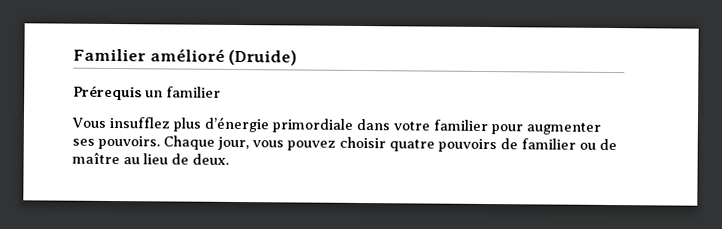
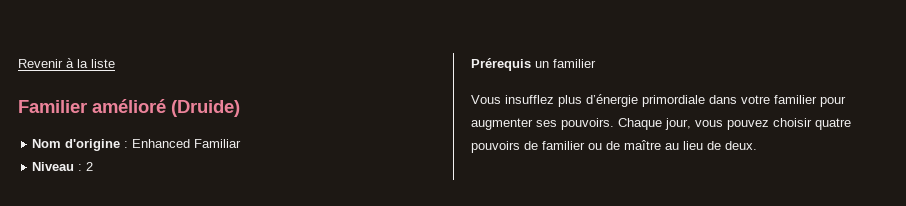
(73, 55) none -> [18,58,115,68] Revenir à la liste //
(298, 57) none -> [32,139,242,151] [32,162,94,171] // Nom d'origine : Enhanced Familiar // Niveau : 2

